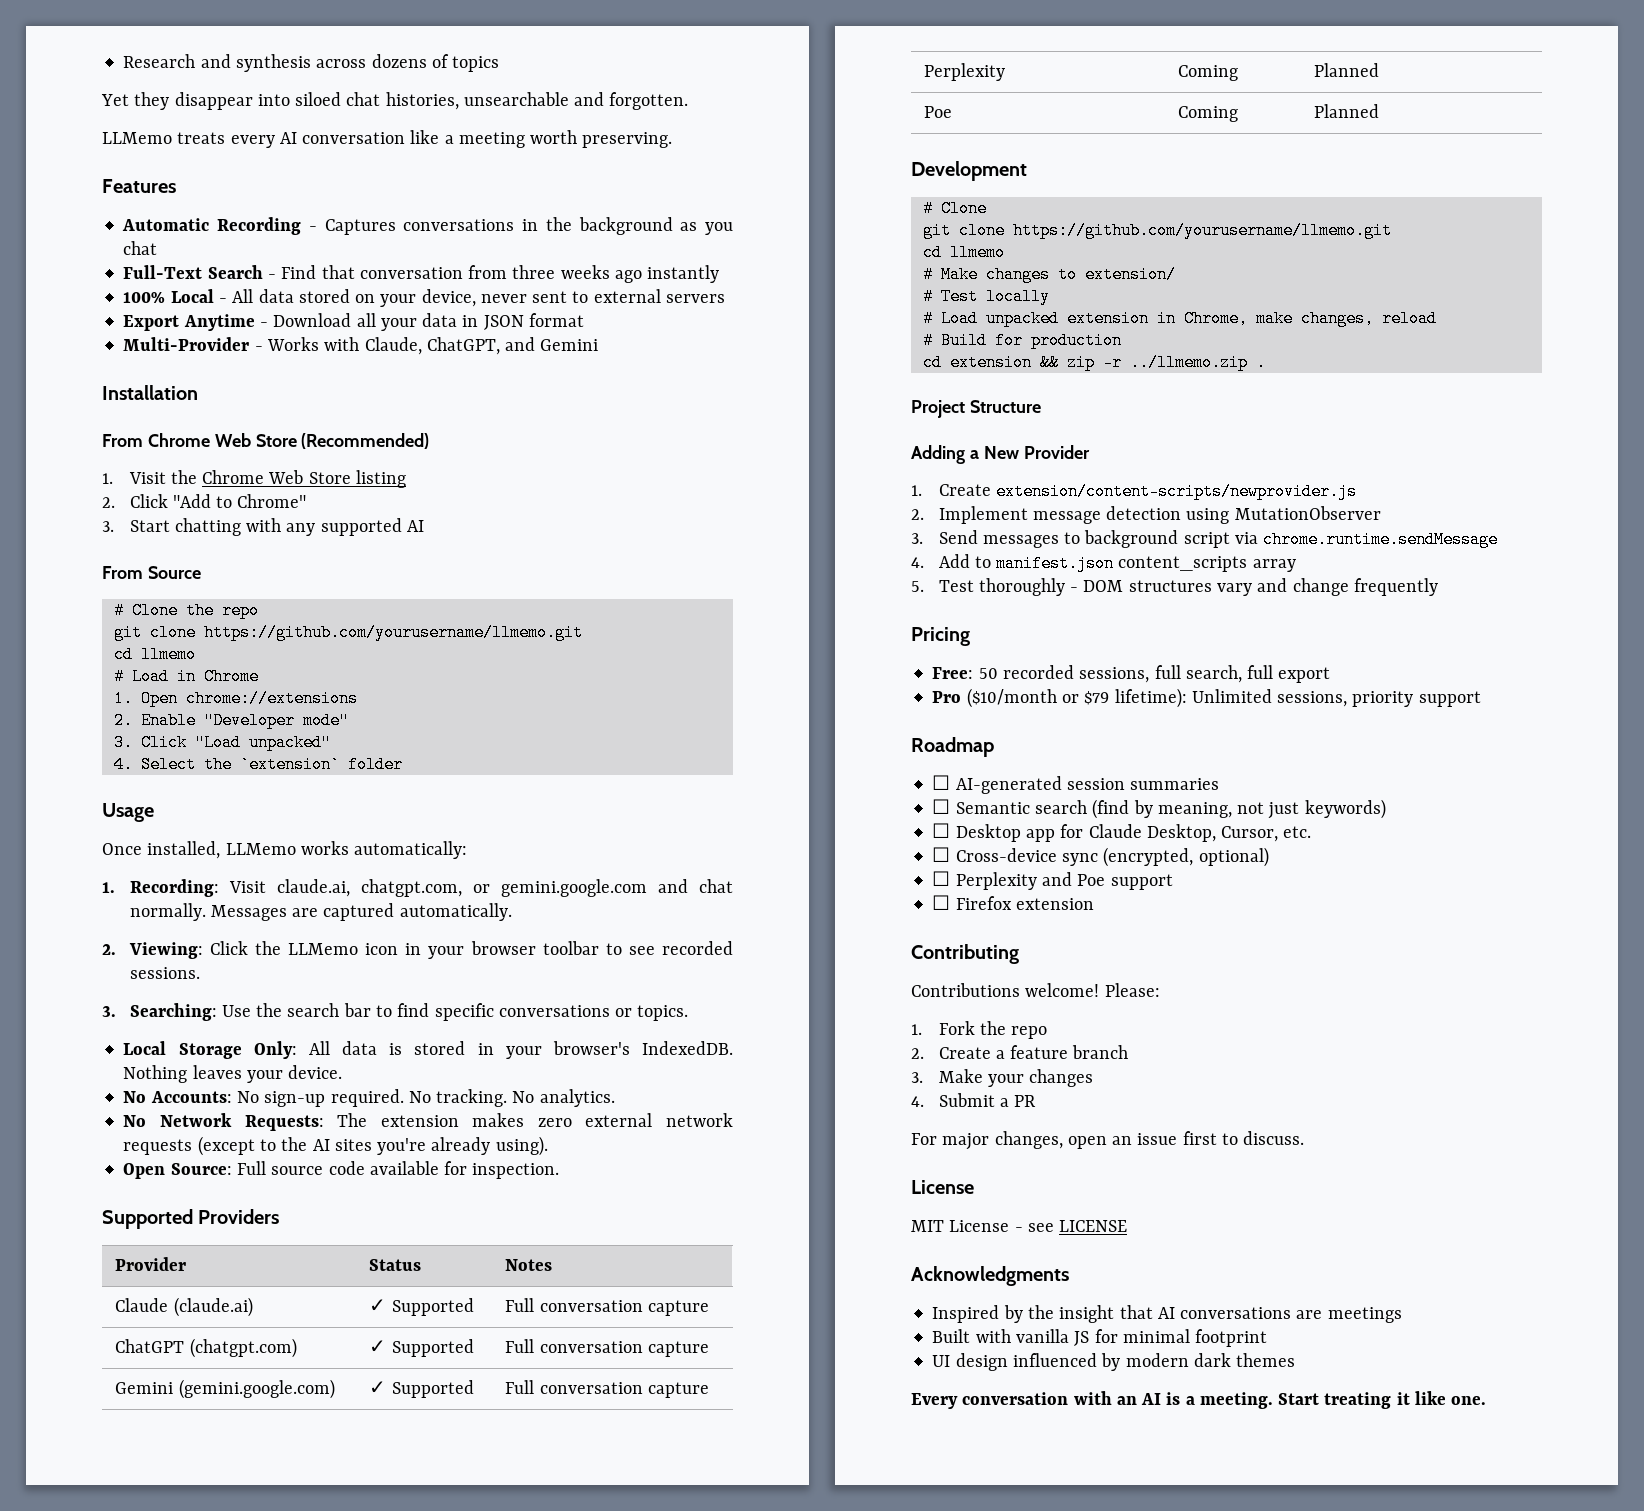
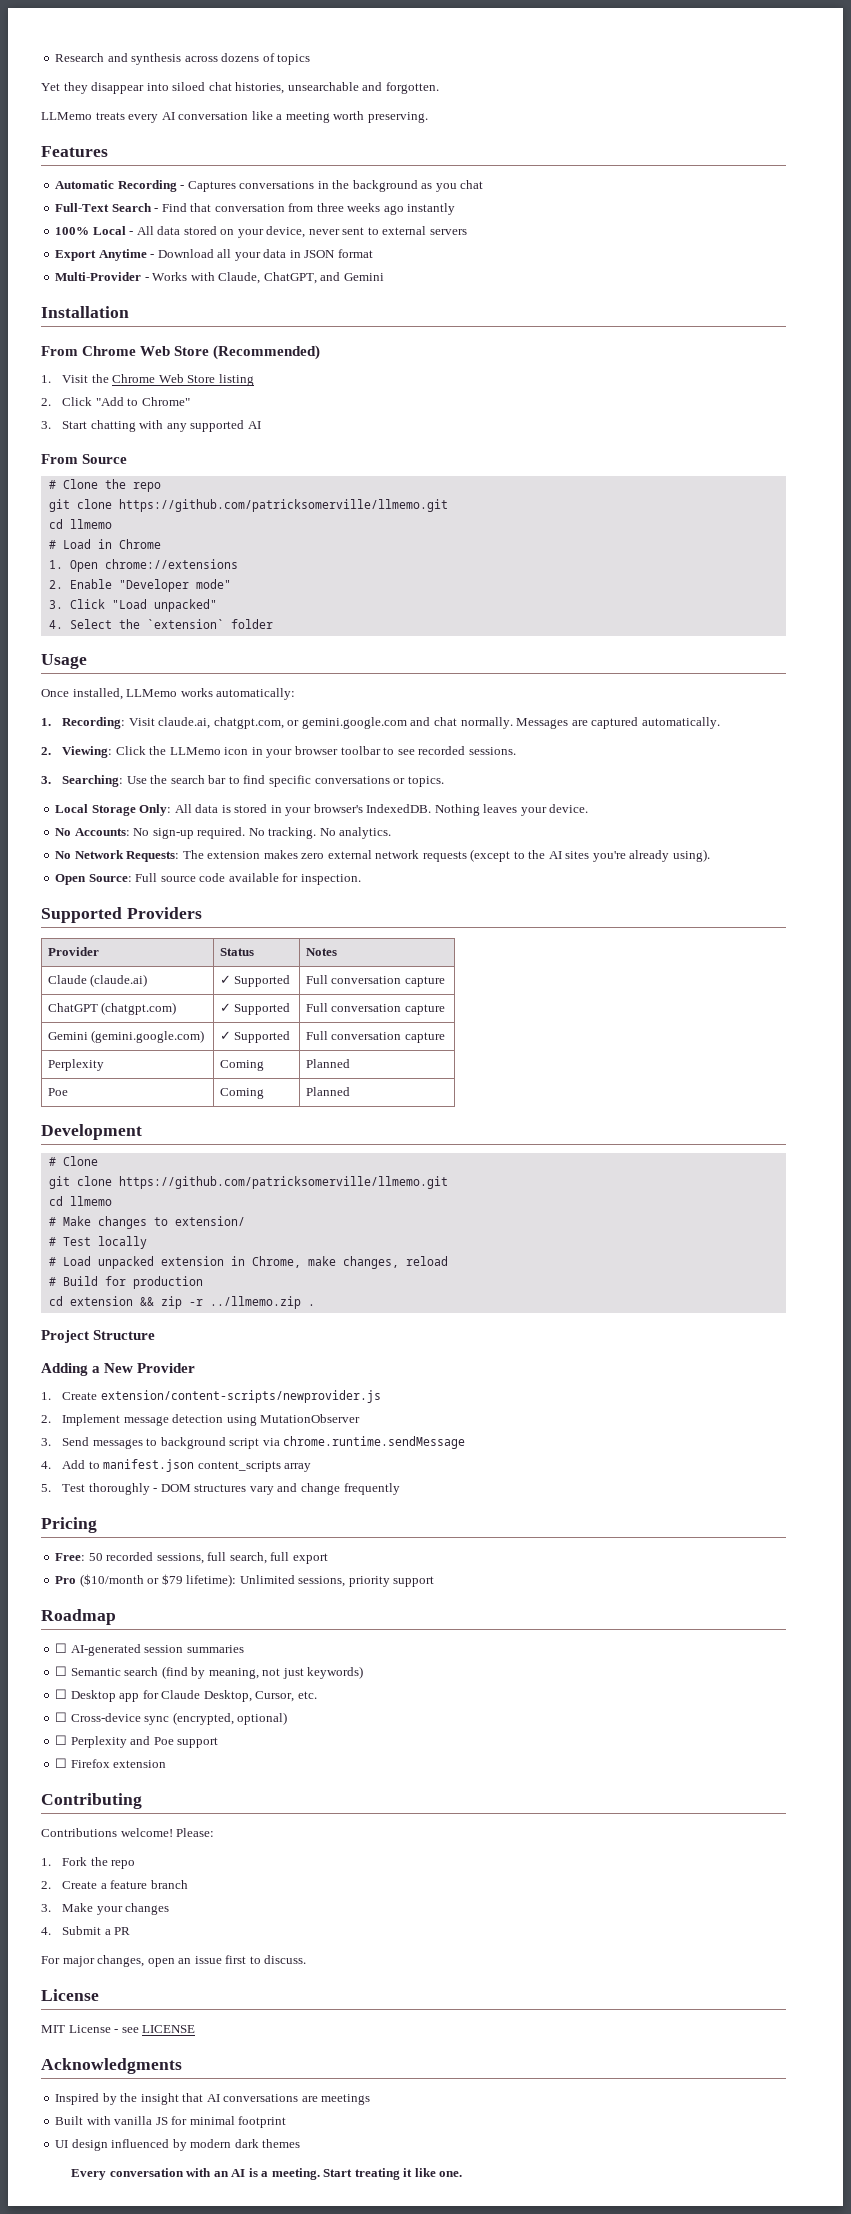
[203,624,583,641] https://github.com/yourusername/llmemo.git -> [118,499,448,512] https://github.com/patricksomerville/llmemo.git
[1012,222,1392,239] https://github.com/yourusername/llmemo.git -> [118,1176,448,1189] https://github.com/patricksomerville/llmemo.git

